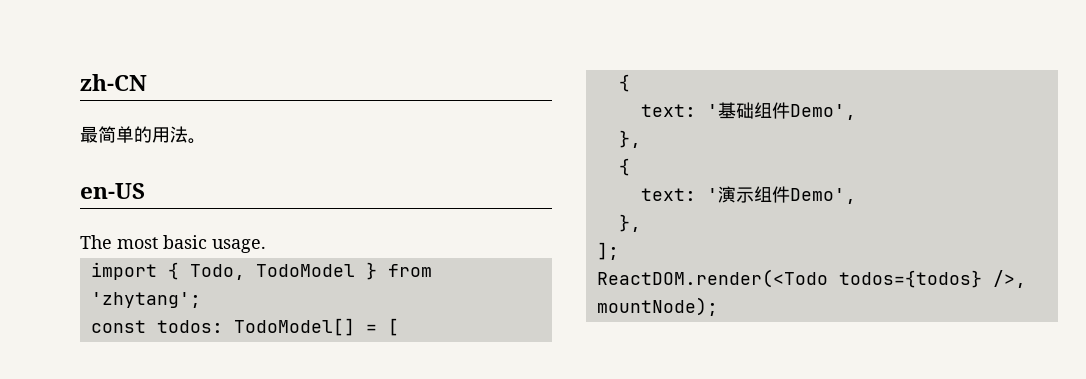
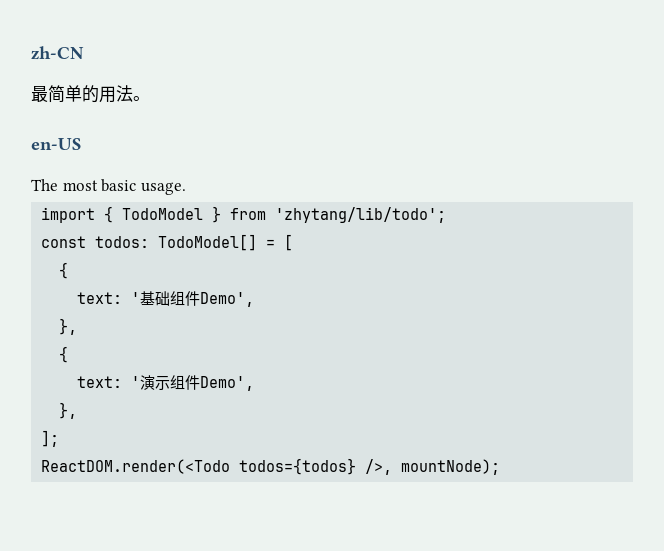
[189,264,245,280] Todo, -> (114, 214) none
[90,292,201,308] 'zhytang'; -> [275,207,447,223] 'zhytang/lib/todo';

